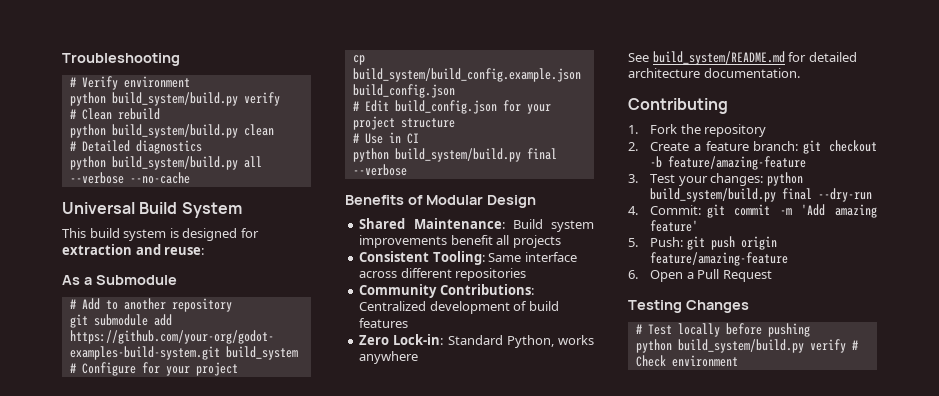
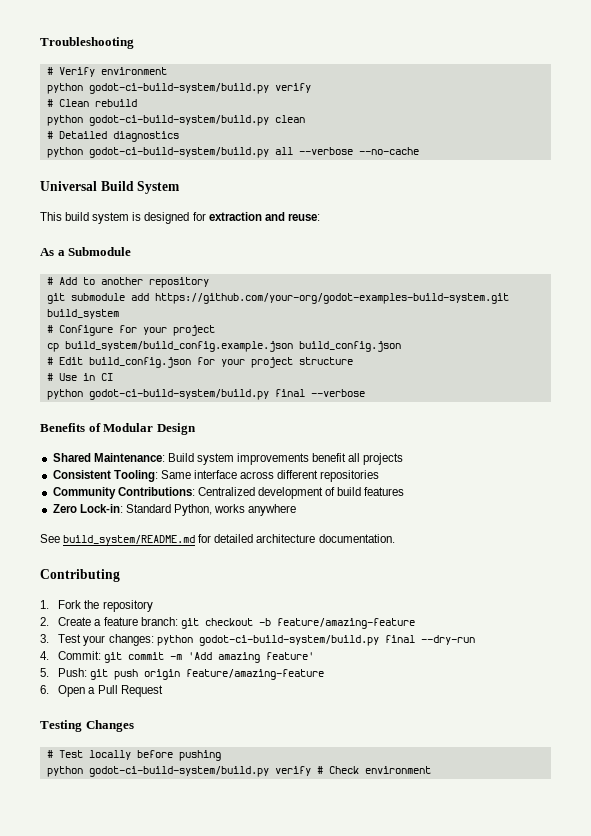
[111,92,238,106] build_system/build.py -> [88,83,269,94] godot-ci-build-system/build.py
[111,124,238,138] build_system/build.py -> [88,115,269,126] godot-ci-build-system/build.py
[111,156,238,170] build_system/build.py -> [88,147,269,158] godot-ci-build-system/build.py
[394,148,521,162] build_system/build.py -> [88,389,269,400] godot-ci-build-system/build.py
[650,188,777,202] build_system/build.py -> [198,635,379,646] godot-ci-build-system/build.py
[677,339,804,353] build_system/build.py -> [88,766,269,777] godot-ci-build-system/build.py

